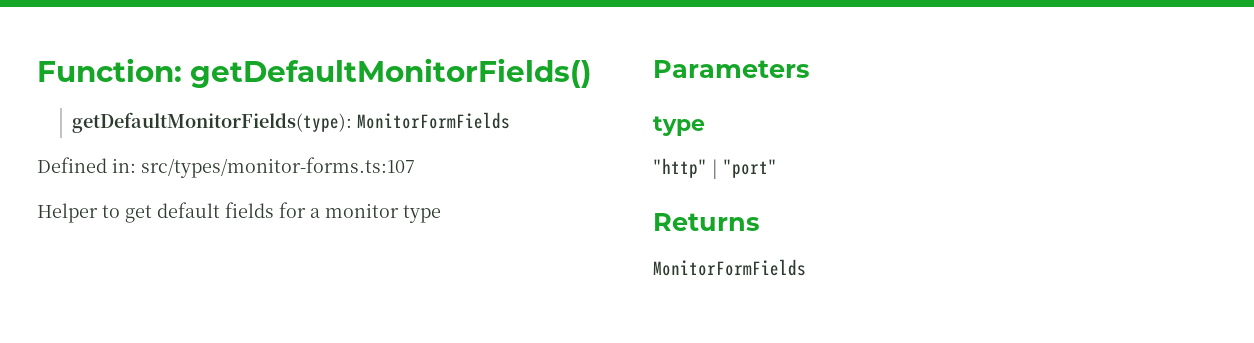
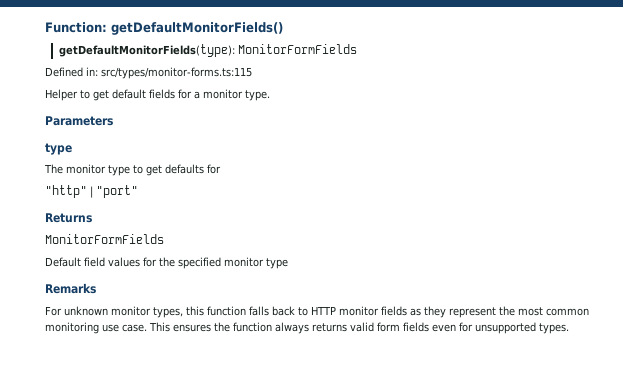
[141,157,415,178] src/types/monitor-forms.ts:107 -> [101,67,252,79] src/types/monitor-forms.ts:115
[403,205,441,223] type -> [245,90,270,101] type.
(705, 126) none -> [44,164,221,176] // The monitor type to get defaults for
(806, 267) none -> [45,257,288,269] [45,283,96,294] [45,306,589,318] [45,322,569,334] // Default field values for the specified monitor type // Remarks // For unknown monitor types, this function falls back to HTTP monitor fields as they represent the most common monitoring use case. This ensures the function always returns valid form fields even for unsupported types.

